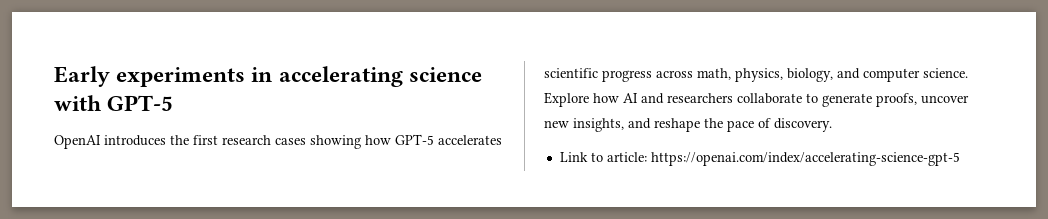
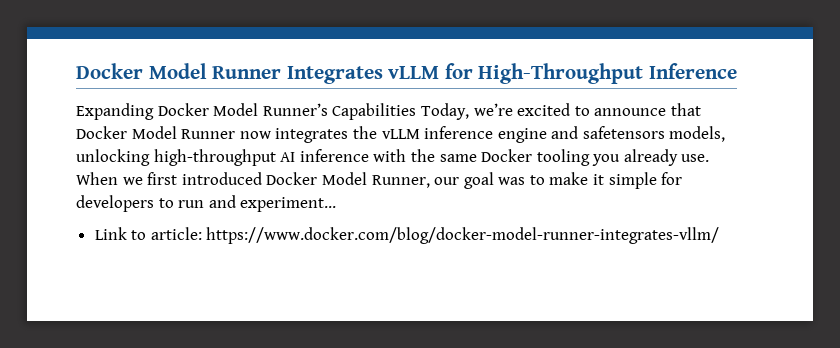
[54,66,482,87] [54,95,174,111] [54,134,502,149] [544,68,968,82] [544,92,969,107] [544,118,832,132] Early experiments in accelerating science with GPT-5 // OpenAI introduces the first research cases showing how GPT-5 accelerates scientific progress across math, physics, biology, and computer science. Explore how AI and researchers collaborate to generate proofs, uncover new insights, and reshape the pace of discovery. -> [76,63,737,84] [76,103,701,120] [76,126,726,143] [76,149,710,166] [76,172,683,189] [76,195,337,212] Docker Model Runner Integrates vLLM for High-Throughput Inference // Expanding Docker Model Runner’s Capabilities Today, we’re excited to announce that Docker Model Runner now integrates the vLLM inference engine and safetensors models, unlocking high-throughput AI inference with the same Docker tooling you already use. When we first introduced Docker Model Runner, our goal was to make it simple for developers to run and experiment...
[650,152,960,166] https://openai.com/index/accelerating-science-gpt-5 -> [206,227,720,244] https://www.docker.com/blog/docker-model-runner-integrates-vllm/

